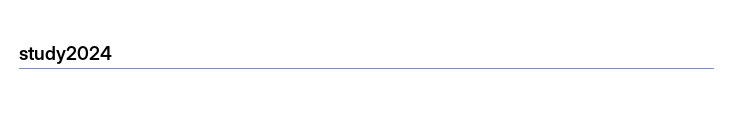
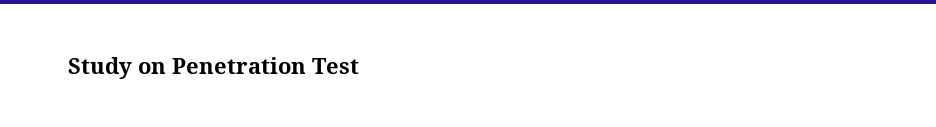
[19,46,112,64] study2024 -> [68,57,359,79] Study on Penetration Test

